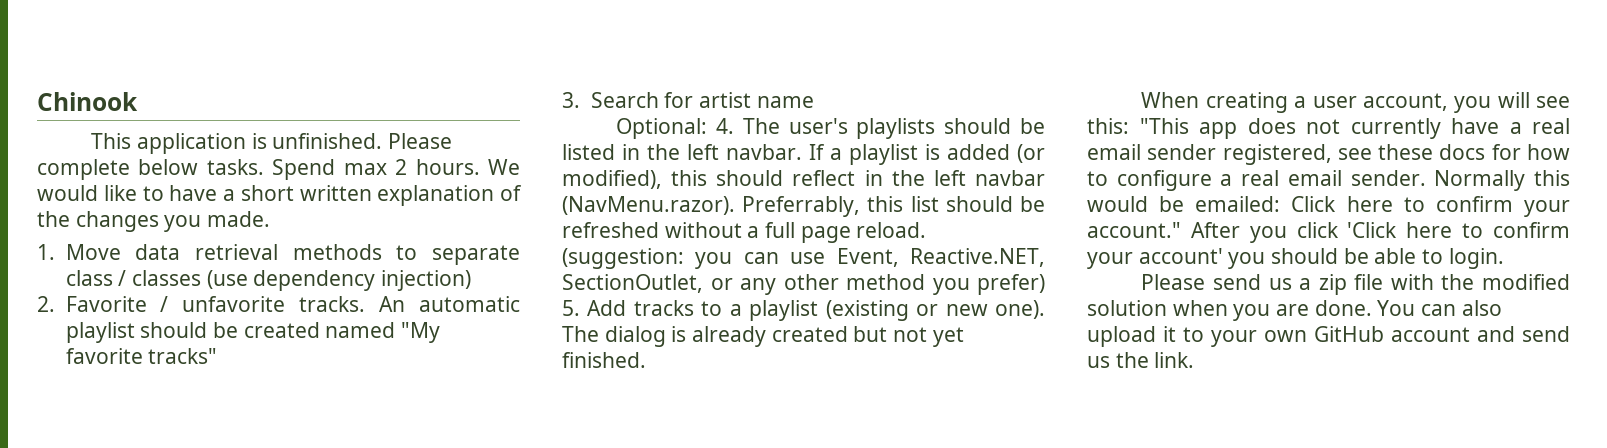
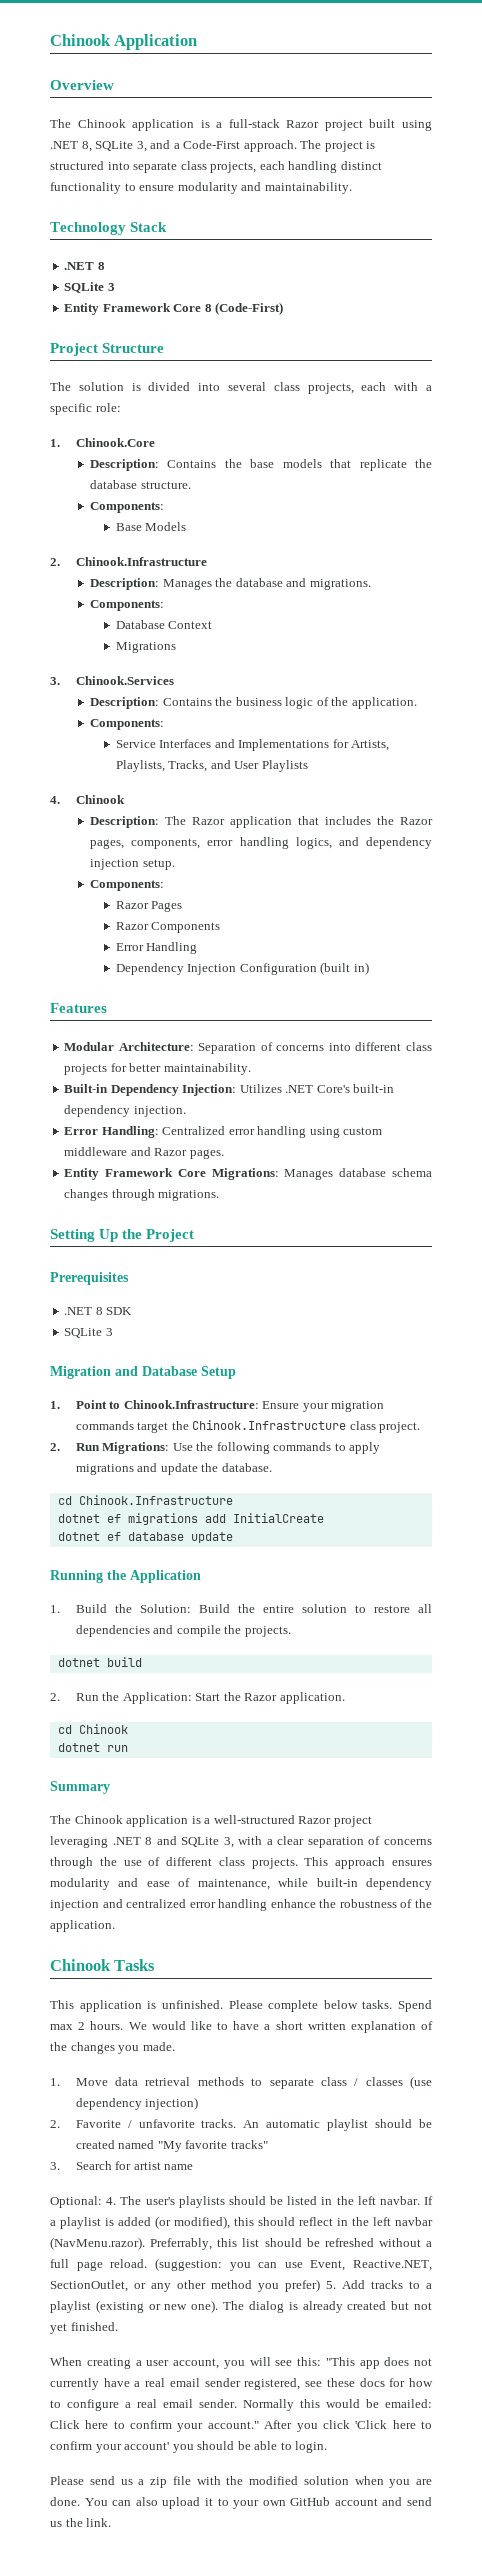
[37,92,138,111] Chinook -> [50,34,198,50] [50,80,114,90] [50,119,432,131] [50,140,376,152] [50,161,382,173] [50,182,352,194] [50,222,168,235] [64,262,105,270] [64,282,115,293] [64,302,284,315] [50,343,165,356] [50,382,433,394] [50,403,121,415] [50,438,155,447] [89,459,433,471] [89,480,191,489] [89,502,164,513] [115,522,187,531] [50,557,207,566] [89,578,371,590] [89,600,164,611] [115,620,213,629] [115,642,176,653] [50,676,174,685] [89,697,417,709] [89,719,164,730] [115,739,390,751] [115,760,308,772] [50,795,125,804] [89,816,433,828] [89,837,432,849] [89,859,175,870] [89,880,164,891] [115,901,183,912] [115,922,221,933] [115,942,198,954] [115,962,369,975] [50,1003,107,1013] [64,1042,432,1054] [64,1063,251,1075] [64,1084,395,1096] [64,1105,186,1117] [64,1126,383,1138] [64,1147,224,1159] [64,1168,432,1180] [64,1189,220,1201] [50,1229,195,1242] [50,1272,129,1285] [64,1307,133,1315] [64,1328,113,1338] [50,1366,236,1379] [50,1400,385,1412] [75,1420,421,1433] [50,1442,381,1454] [75,1463,272,1475] [57,1495,233,1505] [57,1513,324,1525] [57,1532,233,1543] [50,1570,201,1583] [50,1604,433,1613] [75,1625,291,1637] [57,1657,142,1667] [50,1692,345,1704] [57,1724,128,1734] [57,1743,128,1752] [50,1781,110,1794] [50,1815,372,1827] [50,1836,432,1848] [50,1857,432,1869] [50,1878,433,1890] [50,1899,432,1911] [50,1920,115,1932] [50,1959,156,1971] Chinook Application // Overview // The Chinook application is a full-stack Razor project built using .NET 8, SQLite 3, and a Code-First approach. The project is structured into separate class projects, each handling distinct functionality to ensure modularity and maintainability. // Technology Stack // .NET 8 // SQLite 3 // Entity Framework Core 8 (Code-First) // Project Structure // The solution is divided into several class projects, each with a specific role: // 1. Chinook.Core // Description: Contains the base models that replicate the database structure. // Components: // Base Models // 2. Chinook.Infrastructure // Description: Manages the database and migrations. // Components: // Database Context // Migrations // 3. Chinook.Services // Description: Contains the business logic of the application. // Components: // Service Interfaces and Implementations for Artists, Playlists, Tracks, and User Playlists // 4. Chinook // Description: The Razor application that includes the Razor pages, components, error handling logics, and dependency injection setup. // Components: // Razor Pages // Razor Components // Error Handling // Dependency Injection Configuration (built in) // Features // Modular Architecture: Separation of concerns into different class projects for better maintainability. // Built-in Dependency Injection: Utilizes .NET Core's built-in dependency injection. // Error Handling: Centralized error handling using custom middleware and Razor pages. // Entity Framework Core Migrations: Manages database schema changes through migrations. // Setting Up the Project // Prerequisites // .NET 8 SDK // SQLite 3 // Migration and Database Setup // 1. Point to Chinook.Infrastructure: Ensure your migration commands target the Chinook.Infrastructure class project. // 2. Run Migrations: Use the following commands to apply migrations and update the database. // cd Chinook.Infrastructure // dotnet ef migrations add InitialCreate // dotnet ef database update // Running the Application // 1. Build the Solution: Build the entire solution to restore all dependencies and compile the projects. // dotnet build // 2. Run the Application: Start the Razor application. // cd Chinook // dotnet run // Summary // The Chinook application is a well-structured Razor project leveraging .NET 8 and SQLite 3, with a clear separation of concerns through the use of different class projects. This approach ensures modularity and ease of maintenance, while built-in dependency injection and centralized error handling enhance the robustness of the application. // Chinook Tasks

